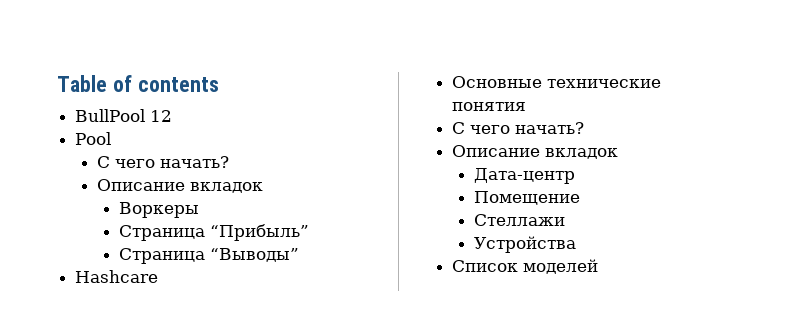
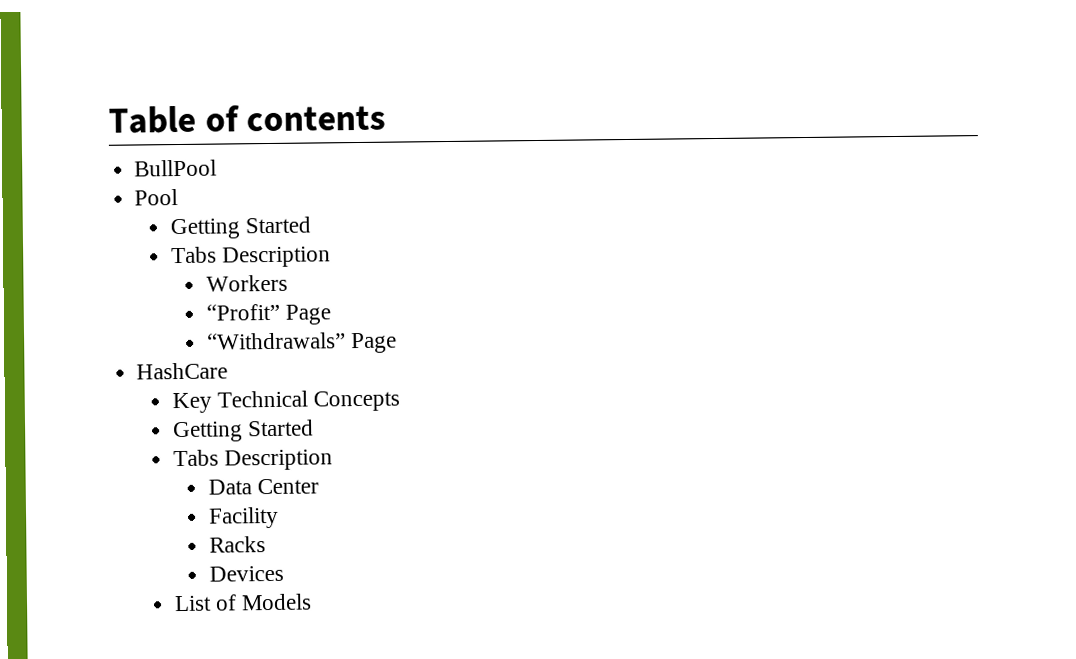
[150,110,173,122] 12 -> (218, 168) none
[96,156,229,168] [96,179,263,193] [118,202,199,218] [118,224,309,241] [118,248,299,264] [75,270,159,283] [451,76,661,88] [451,102,526,111] [451,122,584,134] [451,145,618,159] [473,168,575,184] [473,191,580,205] [473,214,565,226] [473,236,576,253] [451,259,598,274] С чего начать? // Описание вкладок // Воркеры // Страница “Прибыль” // Страница “Выводы” // Hashсare // Основные технические понятия // С чего начать? // Описание вкладок // Дата-центр // Помещение // Стеллажи // Устройства // Список моделей -> [169,216,311,240] [170,246,331,268] [205,274,288,292] [205,303,331,325] [206,332,397,354] [136,362,229,380] [171,390,400,414] [172,419,314,443] [172,449,333,471] [207,478,319,495] [207,506,279,529] [208,536,266,553] [208,565,284,582] [173,593,312,612] Getting Started // Tabs Description // Workers // “Profit” Page // “Withdrawals” Page // HashCare // Key Technical Concepts // Getting Started // Tabs Description // Data Center // Facility // Racks // Devices // List of Models

